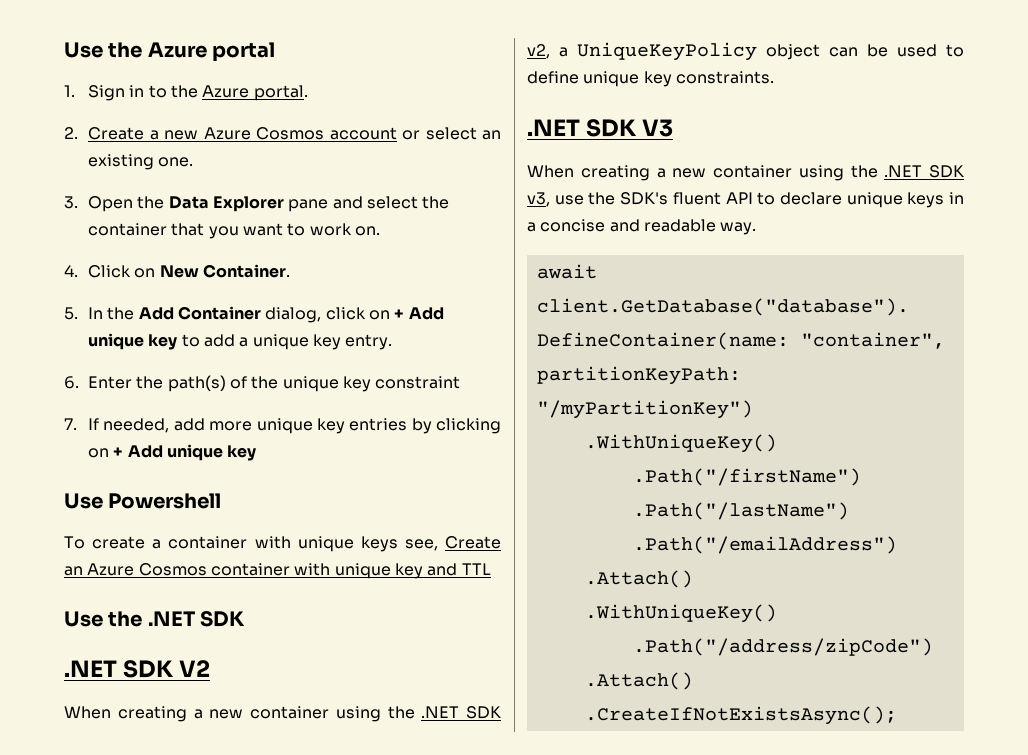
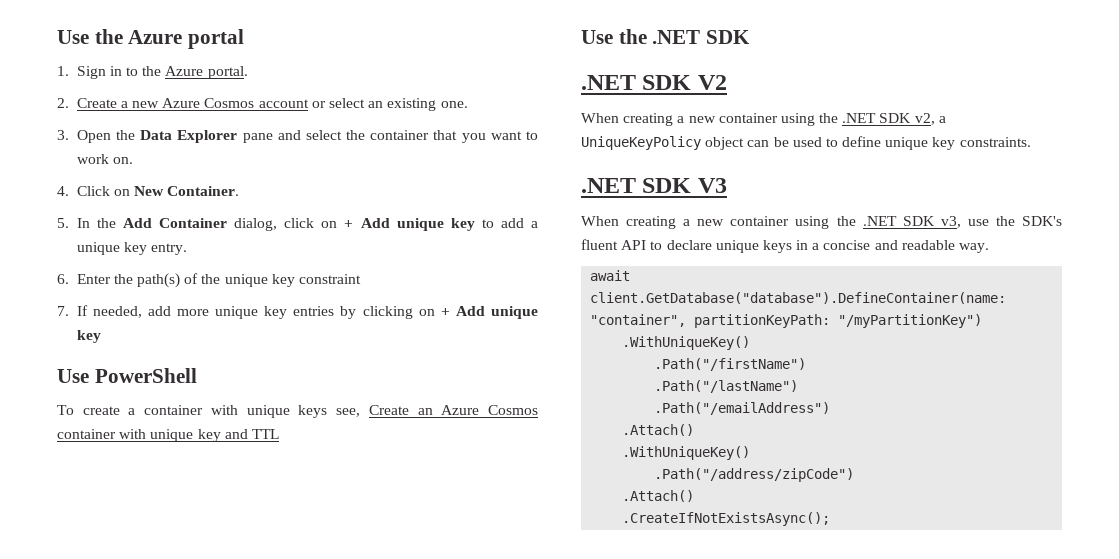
[108,493,222,509] Powershell -> [94,368,197,383] PowerShell

